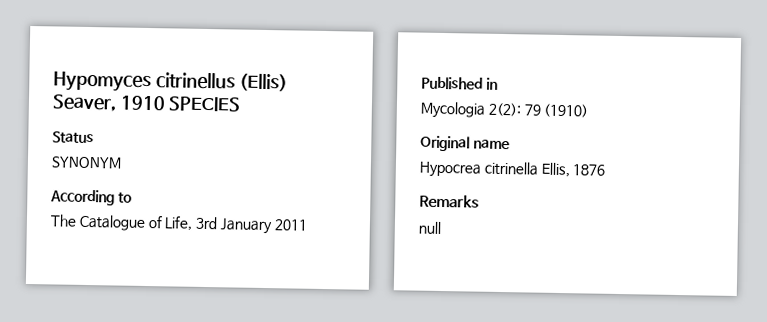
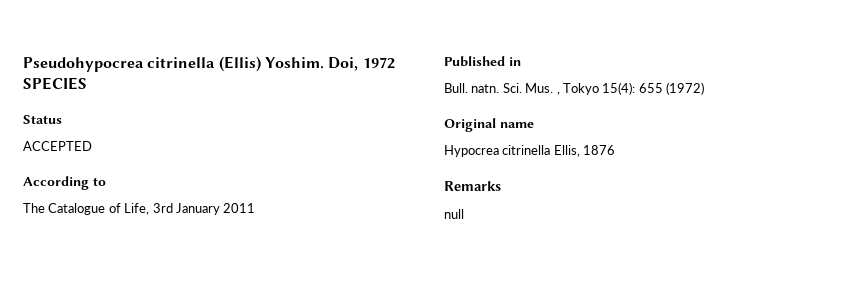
[53,71,289,93] [52,94,166,112] Hypomyces citrinellus (Ellis) Seaver, 1910 -> [23,56,395,72] Pseudohypocrea citrinella (Ellis) Yoshim. Doi, 1972
[51,156,122,169] SYNONYM -> [23,141,92,151] ACCEPTED
[420,101,589,119] Mycologia 2(2): 79 (1910) -> [444,82,704,95] Bull. natn. Sci. Mus. , Tokyo 15(4): 655 (1972)

